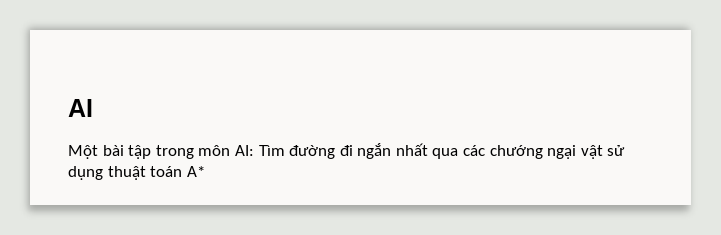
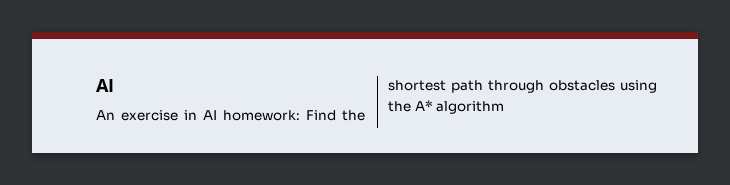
[68,143,626,159] [68,166,205,180] Một bài tập trong môn AI: Tìm đường đi ngắn nhất qua các chướng ngại vật sử dụng thuật toán A* -> [96,110,365,121] [388,80,657,93] [388,100,505,114] An exercise in AI homework: Find the shortest path through obstacles using the A* algorithm

